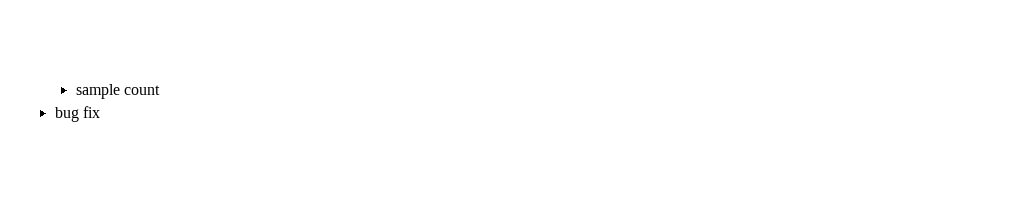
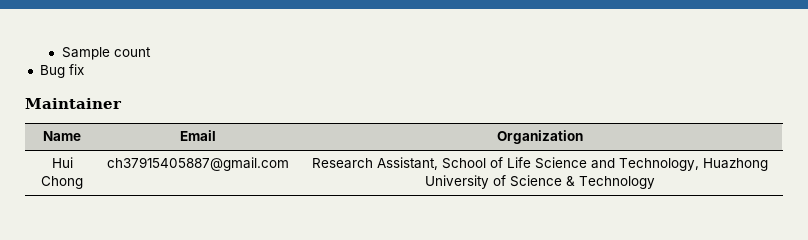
[75,84,120,99] sample -> [61,47,110,60] Sample
[54,107,79,122] bug -> [39,65,65,78] Bug
(100, 112) none -> [25,98,122,109] [43,131,81,141] [179,130,216,141] [496,130,583,144] [51,157,73,168] [41,176,83,189] [106,157,289,171] [311,157,768,171] [424,175,655,189] // Maintainer // Name | Email | Organization // Hui Chong | ch37915405887@gmail.com | Research Assistant, School of Life Science and Technology, Huazhong University of Science & Technology

